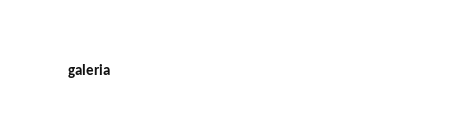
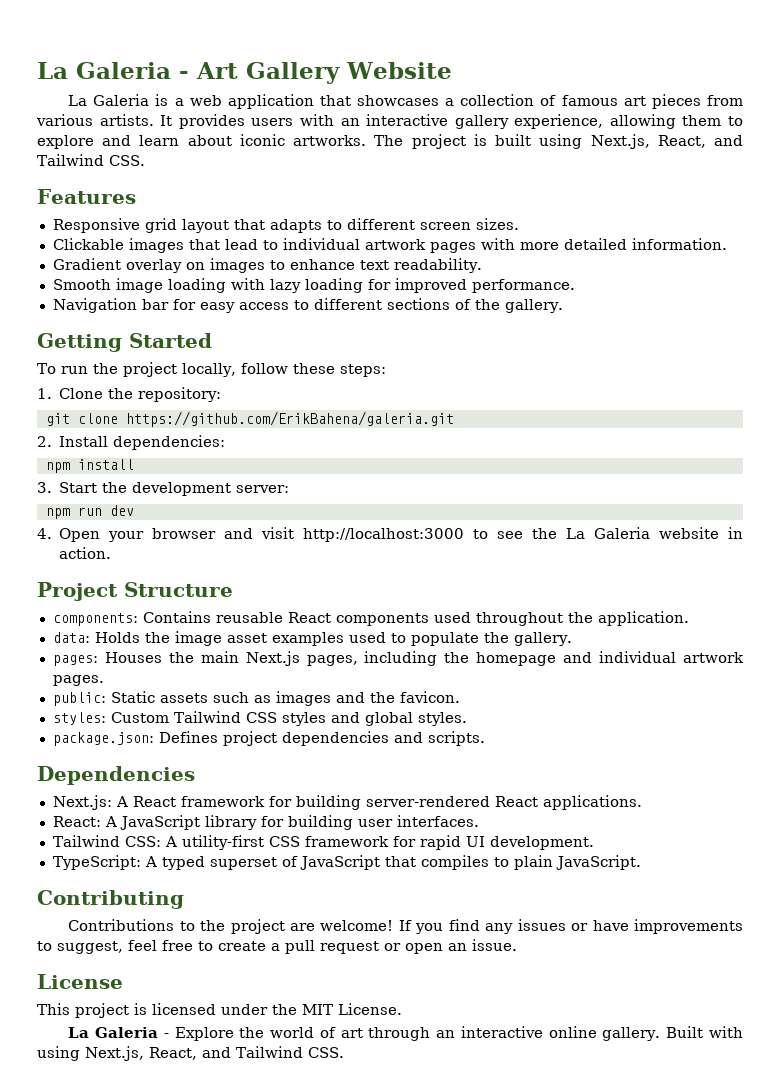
[68,64,110,78] galeria -> [37,62,452,84] [68,94,744,109] [36,114,744,129] [37,134,744,149] [37,154,145,166] [37,189,136,204] [52,218,519,233] [52,238,727,253] [52,258,482,273] [52,278,575,293] [52,298,563,313] [37,333,212,352] [37,362,386,377] [37,387,222,402] [45,411,454,427] [37,435,226,450] [45,459,134,473] [37,482,290,496] [45,505,134,519] [37,527,743,542] [59,547,112,559] [37,582,233,601] [52,611,689,626] [52,631,572,646] [52,651,744,666] [52,675,104,686] [52,691,460,706] [52,711,467,726] [52,731,485,746] [37,766,195,785] [52,795,642,810] [52,815,479,830] [52,835,594,850] [52,855,641,870] [37,890,184,909] [68,919,744,934] [37,939,517,954] [37,974,123,989] [37,1003,402,1018] [68,1026,743,1041] [37,1046,344,1061] La Galeria - Art Gallery Website // La Galeria is a web application that showcases a collection of famous art pieces from various artists. It provides users with an interactive gallery experience, allowing them to explore and learn about iconic artworks. The project is built using Next.js, React, and Tailwind CSS. // Features // Responsive grid layout that adapts to different screen sizes. // Clickable images that lead to individual artwork pages with more detailed information. // Gradient overlay on images to enhance text readability. // Smooth image loading with lazy loading for improved performance. // Navigation bar for easy access to different sections of the gallery. // Getting Started // To run the project locally, follow these steps: // 1. Clone the repository: // git clone https://github.com/ErikBahena/galeria.git // 2. Install dependencies: // npm install // 3. Start the development server: // npm run dev // 4. Open your browser and visit http://localhost:3000 to see the La Galeria website in action. // Project Structure // components: Contains reusable React components used throughout the application. // data: Holds the image asset examples used to populate the gallery. // pages: Houses the main Next.js pages, including the homepage and individual artwork pages. // public: Static assets such as images and the favicon. // styles: Custom Tailwind CSS styles and global styles. // package.json: Defines project dependencies and scripts. // Dependencies // Next.js: A React framework for building server-rendered React applications. // React: A JavaScript library for building user interfaces. // Tailwind CSS: A utility-first CSS framework for rapid UI development. // TypeScript: A typed superset of JavaScript that compiles to plain JavaScript. // Contributing // Contributions to the project are welcome! If you find any issues or have improvements to suggest, feel free to create a pull request or open an issue. // License // This project is licensed under the MIT License. // La Galeria - Explore the world of art through an interactive online gallery. Built with using Next.js, React, and Tailwind CSS.

